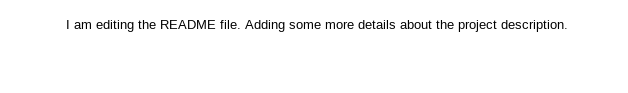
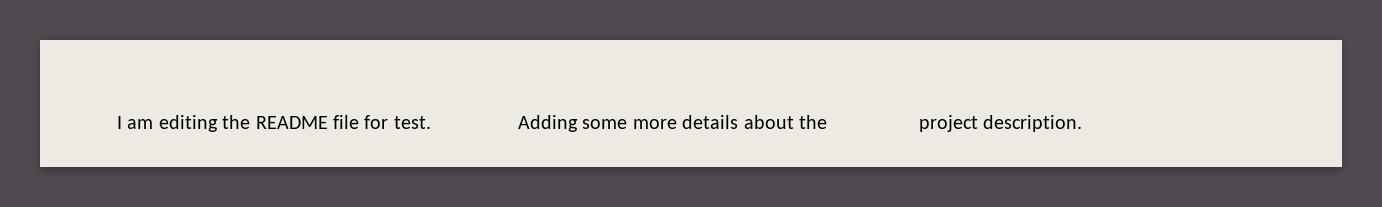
[220,20,241,29] file. -> [333,115,431,129] file for test.

